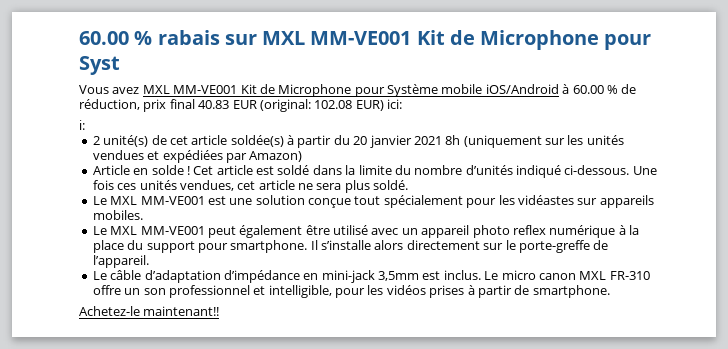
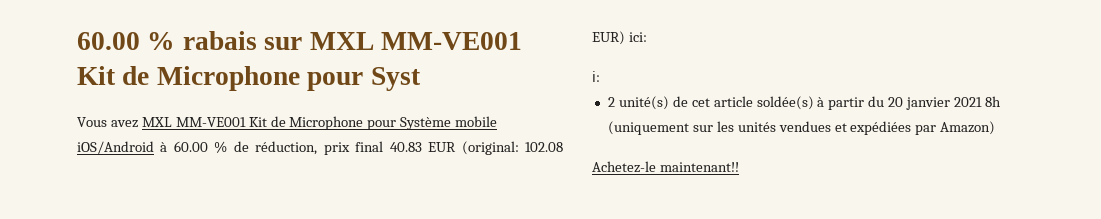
[92,165,657,178] [92,180,409,193] [92,195,654,208] [92,210,143,220] [92,225,639,238] [92,240,609,253] [92,255,149,268] [92,270,650,283] [92,285,610,298] // Article en solde ! Cet article est soldé dans la limite du nombre d’unités indiqué ci-dessous. Une fois ces unités vendues, cet article ne sera plus soldé. // Le MXL MM-VE001 est une solution conçue tout spécialement pour les vidéastes sur appareils mobiles. // Le MXL MM-VE001 peut également être utilisé avec un appareil photo reflex numérique à la place du support pour smartphone. Il s’installe alors directement sur le porte-greffe de l’appareil. // Le câble d’adaptation d’impédance en mini-jack 3,5mm est inclus. Le micro canon MXL FR-310 offre un son professionnel et intelligible, pour les vidéos prises à partir de smartphone. -> (996, 128) none

